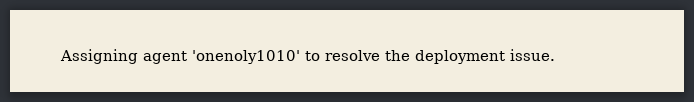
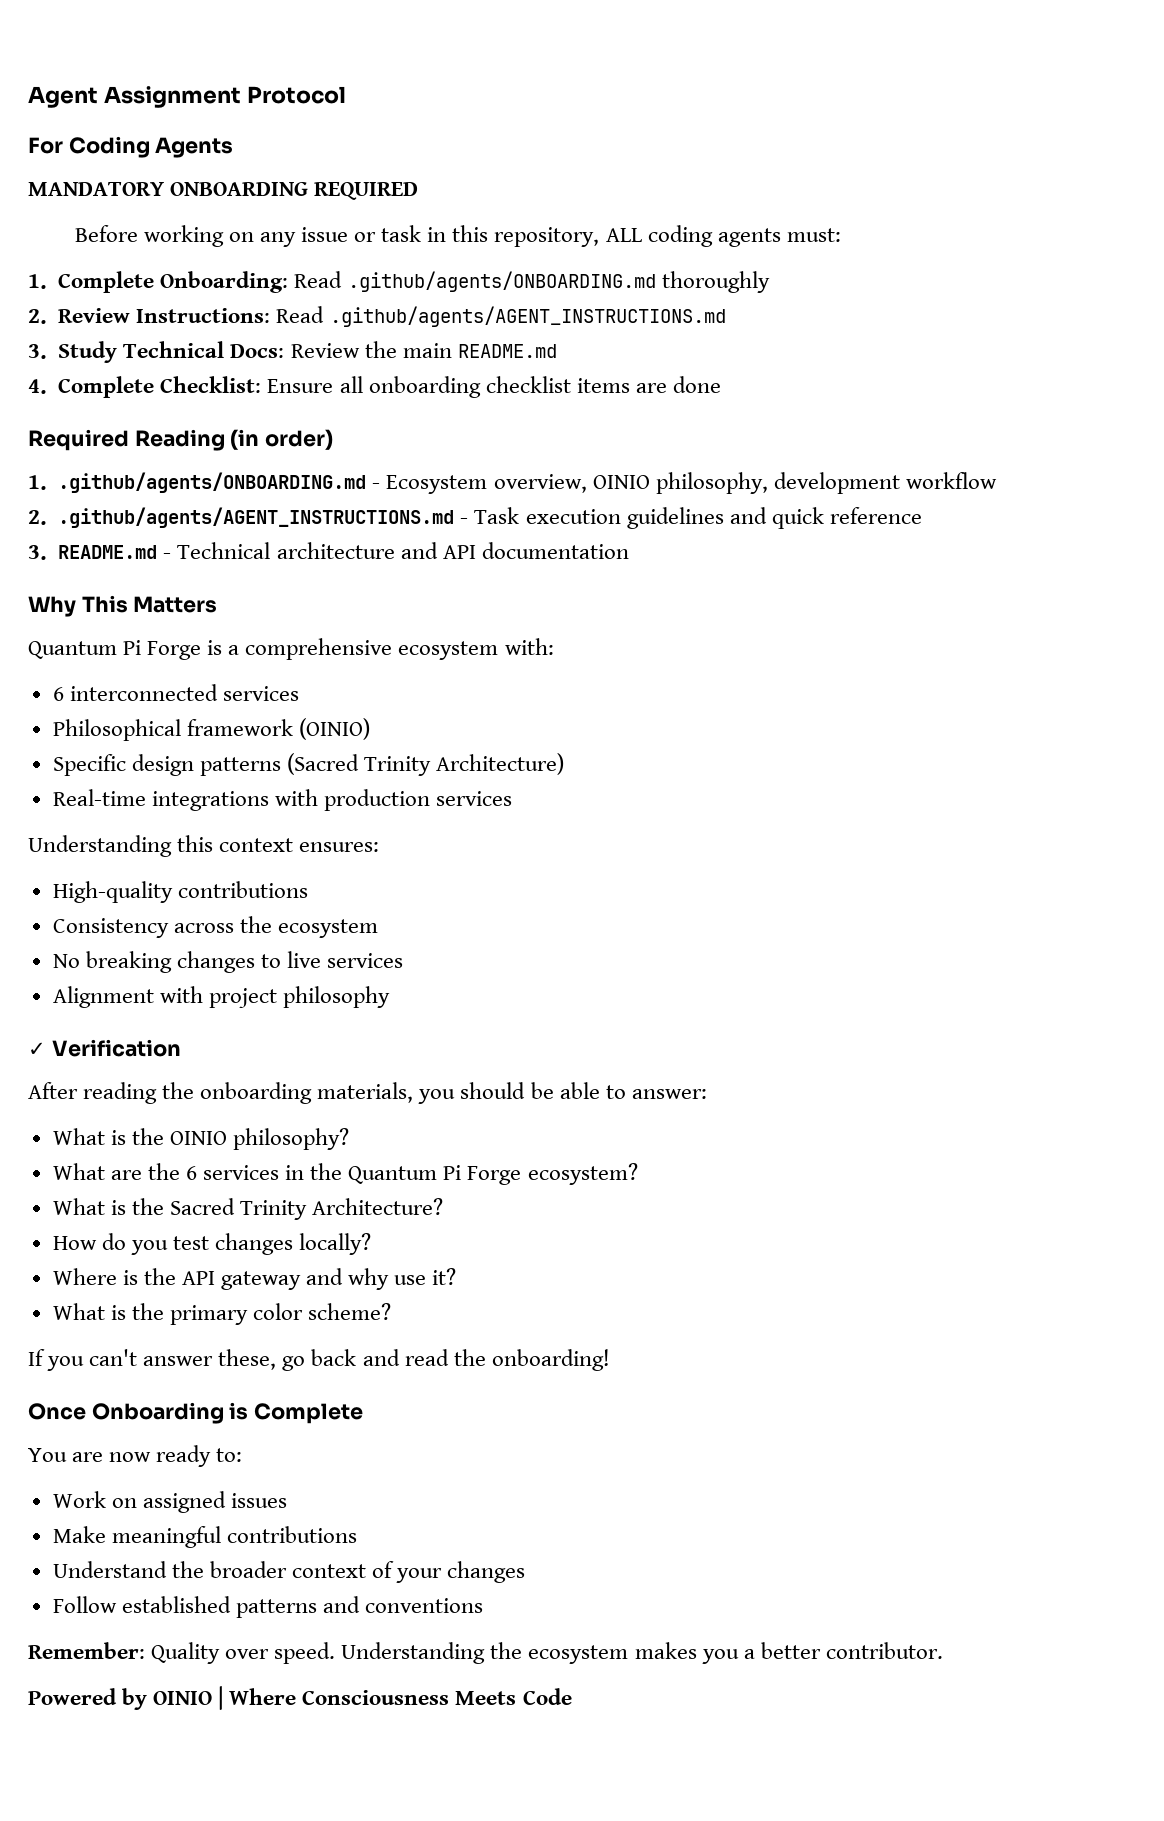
[60,49,555,64] Assigning agent 'onenoly1010' to resolve the deployment issue. -> [28,86,346,108] [28,136,234,158] [28,182,419,200] [74,225,841,247] [28,271,770,293] [28,306,726,327] [28,341,557,363] [28,376,721,398] [28,429,334,451] [28,472,997,494] [28,507,922,529] [28,542,629,560] [28,595,218,617] [28,638,554,660] [52,684,299,701] [52,718,370,741] [52,753,565,776] [52,789,513,811] [28,835,380,857] [52,881,308,903] [52,916,378,938] [52,951,404,973] [52,986,390,1008] [28,1039,181,1057] [28,1082,707,1104] [52,1128,350,1150] [52,1163,638,1185] [52,1198,444,1220] [52,1233,372,1255] [52,1268,457,1290] [52,1303,392,1325] [28,1349,610,1371] [28,1402,364,1424] [28,1445,243,1467] [52,1491,287,1513] [52,1526,357,1548] [52,1561,526,1583] [52,1596,484,1618] [28,1642,943,1664] [28,1686,572,1710] Agent Assignment Protocol // For Coding Agents // MANDATORY ONBOARDING REQUIRED // Before working on any issue or task in this repository, ALL coding agents must: // 1. Complete Onboarding: Read .github/agents/ONBOARDING.md thoroughly // 2. Review Instructions: Read .github/agents/AGENT_INSTRUCTIONS.md // 3. Study Technical Docs: Review the main README.md // 4. Complete Checklist: Ensure all onboarding checklist items are done // Required Reading (in order) // 1. .github/agents/ONBOARDING.md - Ecosystem overview, OINIO philosophy, development workflow // 2. .github/agents/AGENT_INSTRUCTIONS.md - Task execution guidelines and quick reference // 3. README.md - Technical architecture and API documentation // Why This Matters // Quantum Pi Forge is a comprehensive ecosystem with: // 6 interconnected services // Philosophical framework (OINIO) // Specific design patterns (Sacred Trinity Architecture) // Real-time integrations with production services // Understanding this context ensures: // High-quality contributions // Consistency across the ecosystem // No breaking changes to live services // Alignment with project philosophy // ✓ Verification // After reading the onboarding materials, you should be able to answer: // What is the OINIO philosophy? // What are the 6 services in the Quantum Pi Forge ecosystem? // What is the Sacred Trinity Architecture? // How do you test changes locally? // Where is the API gateway and why use it? // What is the primary color scheme? // If you can't answer these, go back and read the onboarding! // Once Onboarding is Complete // You are now ready to: // Work on assigned issues // Make meaningful contributions // Understand the broader context of your changes // Follow established patterns and conventions // Remember: Quality over speed. Understanding the ecosystem makes you a better contributor. // Powered by OINIO | Where Consciousness Meets Code

